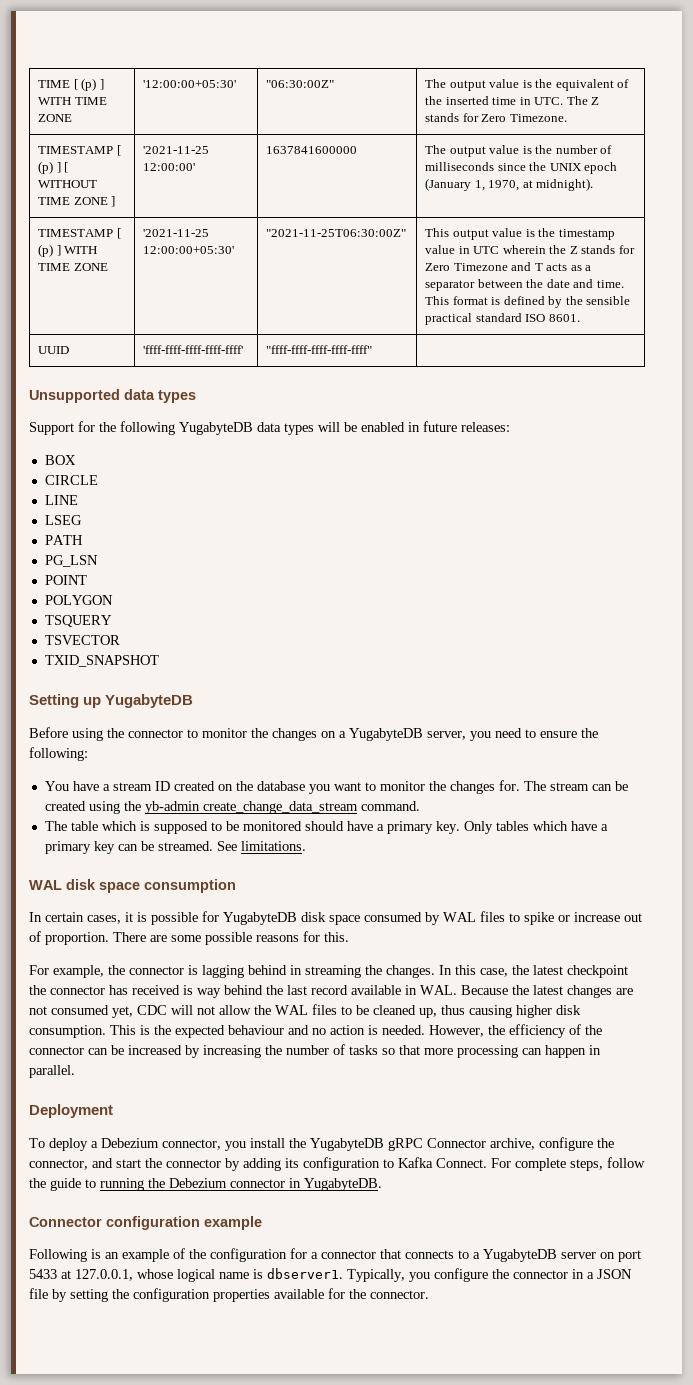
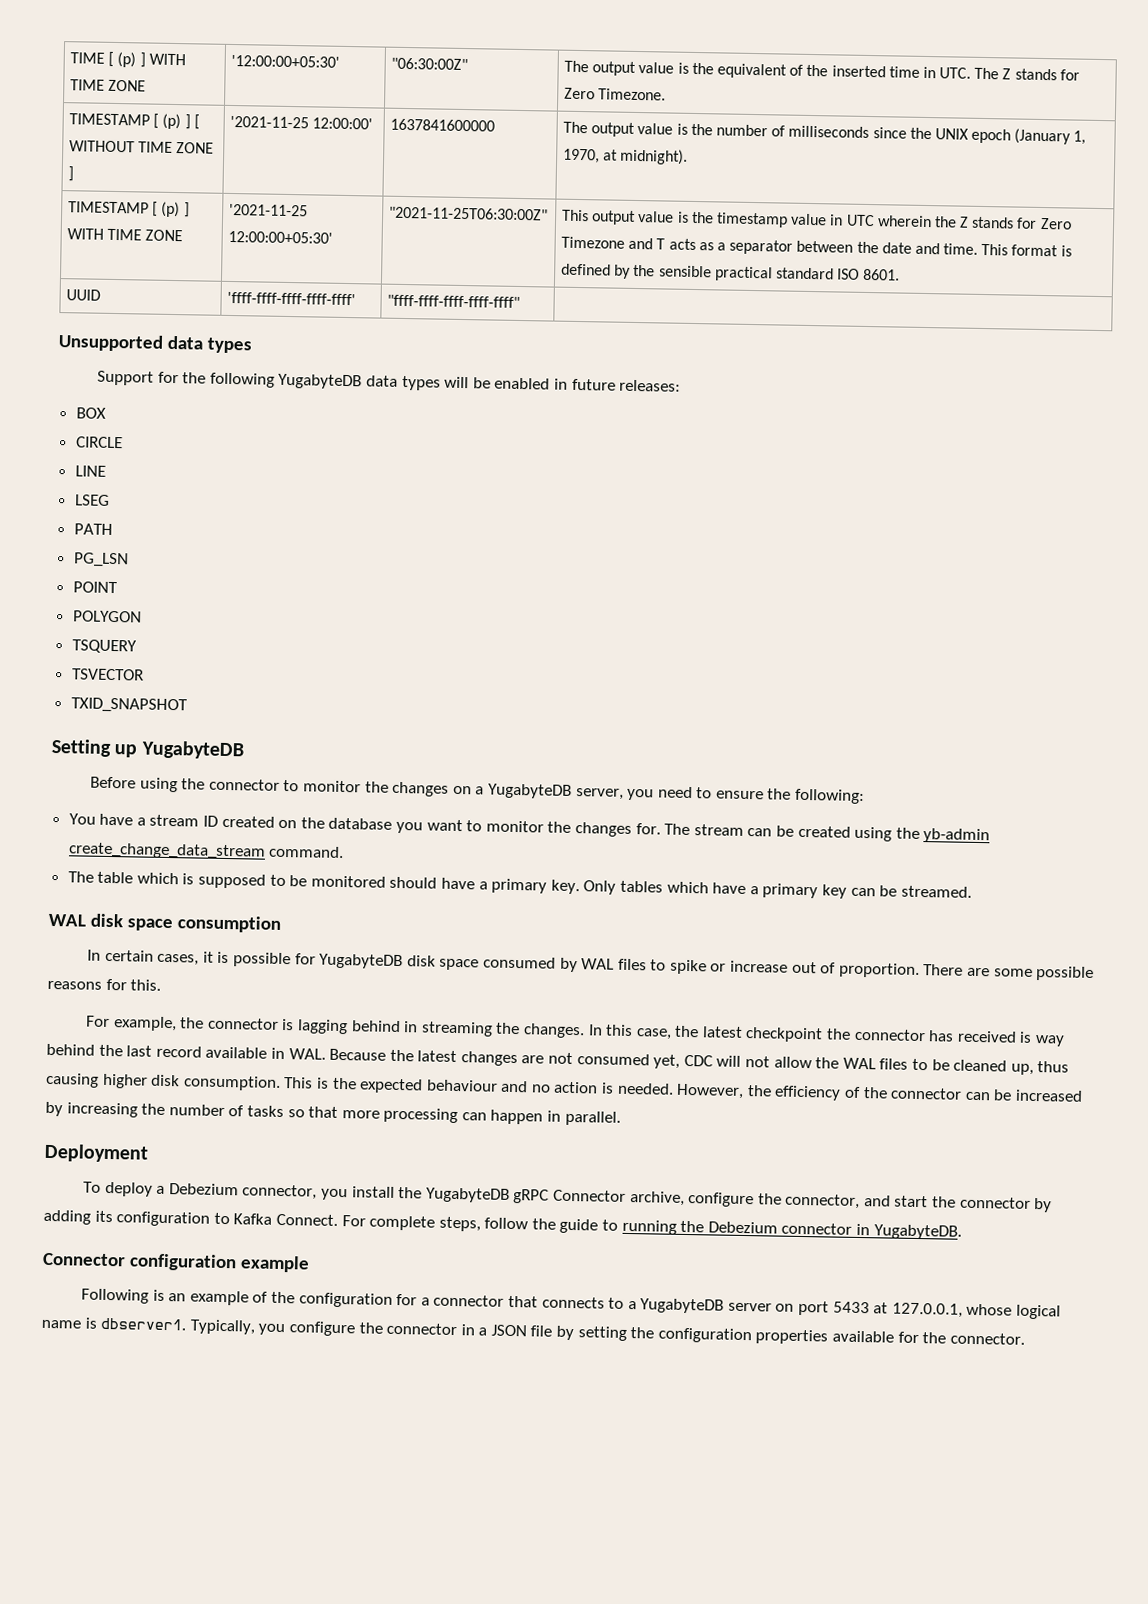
[216,841,306,851] See limitations. -> (972, 891) none

